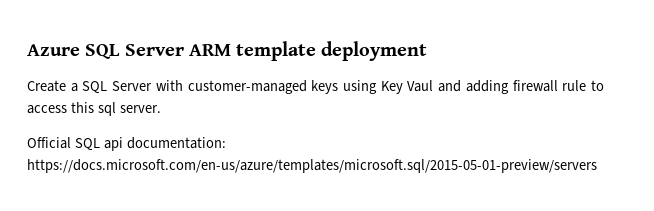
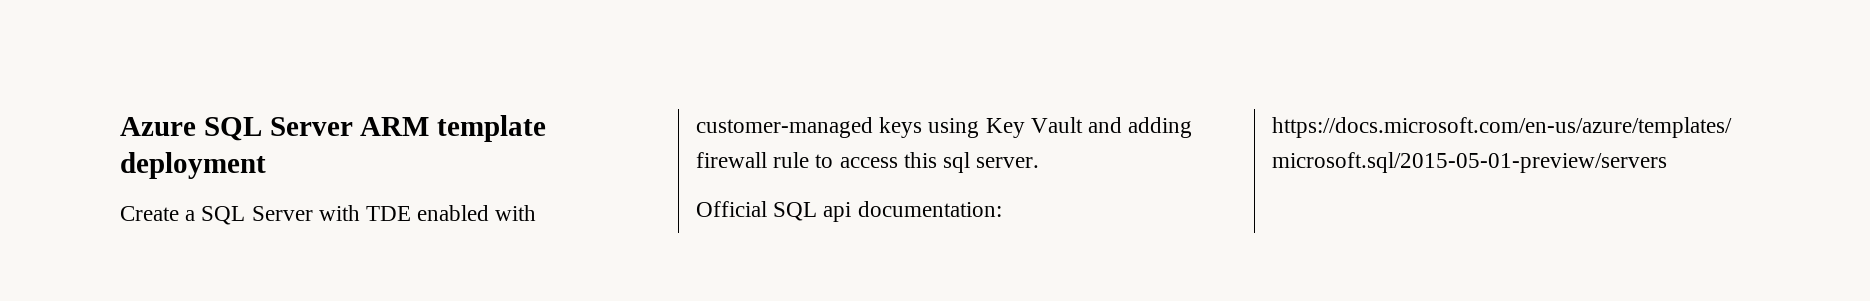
(183, 85) none -> [366,205,537,221] TDE enabled with
[407,80,434,92] Vaul -> [1030,117,1083,133] Vault

